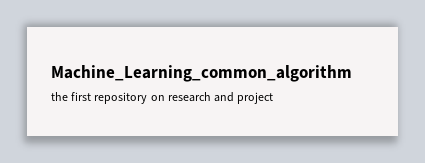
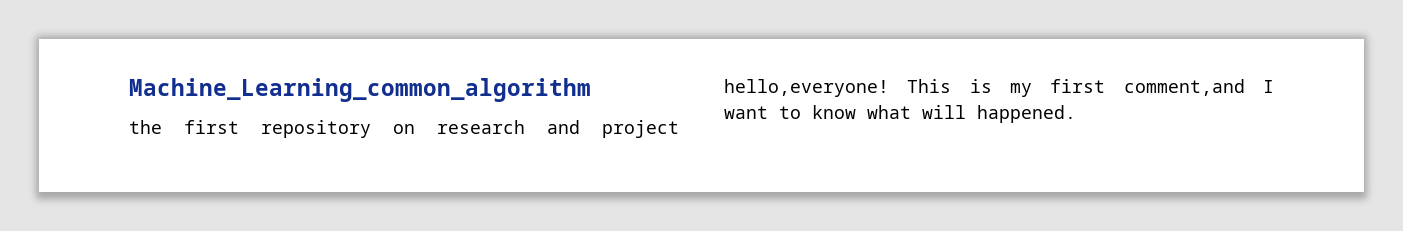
(274, 98) none -> [724,79,1274,97] [724,105,1076,123] hello,everyone! This is my first comment,and I want to know what will happened.

